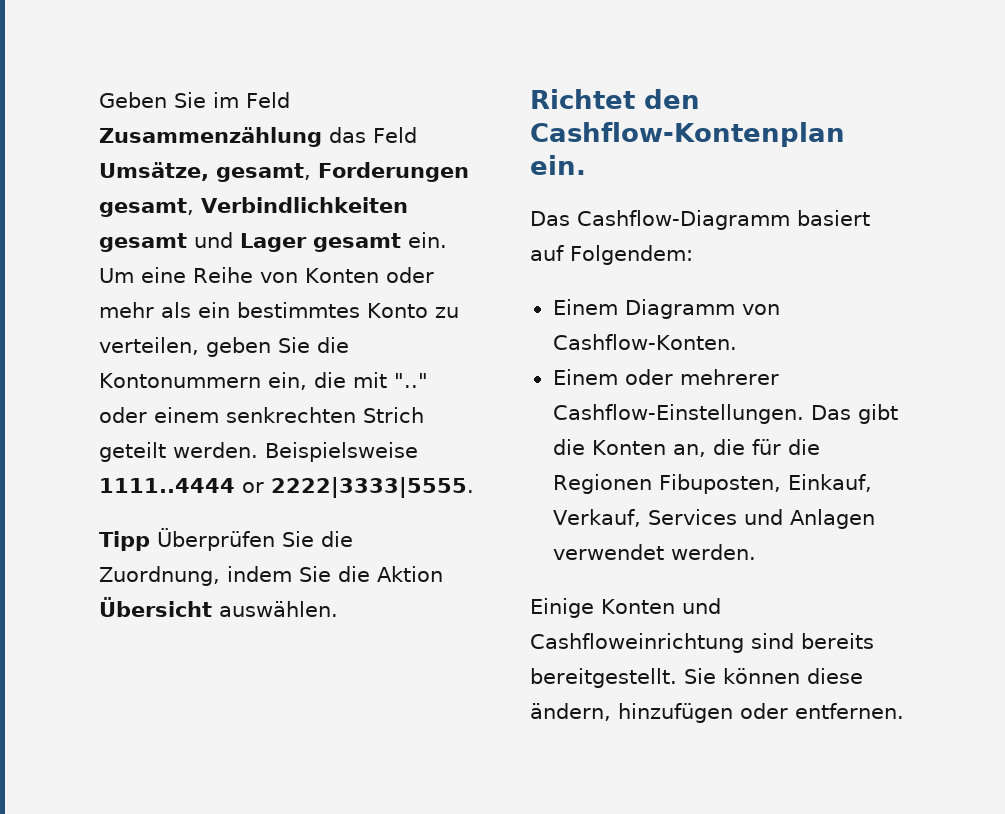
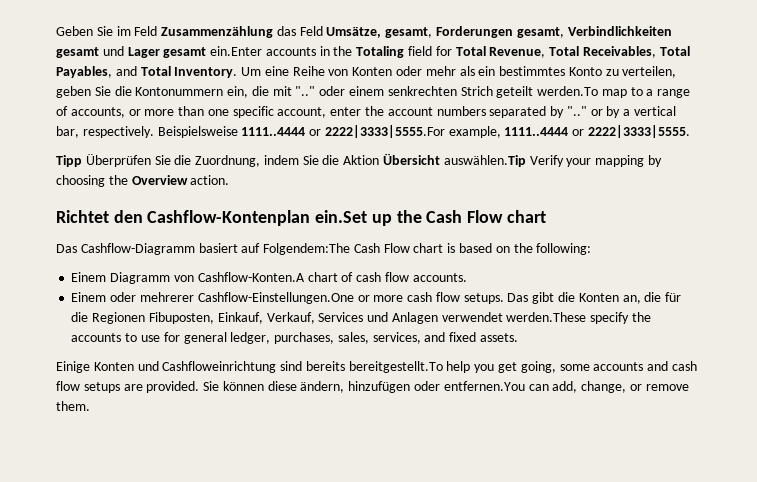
[408,232,447,248] ein. -> [210,46,690,58] [56,66,238,78] ein.Enter accounts in the Totaling field for Total Revenue, Total Receivables, Total Payables, and Total Inventory.
[173,442,418,462] werden. Beispielsweise -> [537,86,691,98] [56,106,677,118] [56,125,501,138] werden.To map to a range of accounts, or more than one specific account, enter the account numbers separated by ".." or by a vertical bar, respectively. Beispielsweise 1111..4444 or 2222|3333|5555.For example,
[219,601,338,617] [530,89,700,109] [530,122,845,147] [530,155,586,175] [530,210,870,230] [530,245,693,265] [552,299,780,319] [552,334,737,350] [552,369,779,385] [552,404,804,424] auswählen. // Richtet den Cashflow-Kontenplan ein. // Das Cashflow-Diagramm basiert auf Folgendem: // Einem Diagramm von Cashflow-Konten. // Einem oder mehrerer Cashflow-Einstellungen. -> [443,155,662,167] [56,175,230,187] [56,210,546,226] [56,243,592,255] [71,272,467,284] [71,292,504,304] auswählen.Tip Verify your mapping by choosing the Overview action. // Richtet den Cashflow-Kontenplan ein.Set up the Cash Flow chart // Das Cashflow-Diagramm basiert auf Folgendem:The Cash Flow chart is based on the following: // Einem Diagramm von Cashflow-Konten.A chart of cash flow accounts. // Einem oder mehrerer Cashflow-Einstellungen.One or more cash flow setups.
[670,544,756,560] werden. -> [506,312,651,324] [71,332,518,344] werden.These specify the accounts to use for general ledger, purchases, sales, services, and fixed assets.
[530,668,677,688] bereitgestellt. -> [348,361,697,373] [56,381,200,393] bereitgestellt.To help you get going, some accounts and cash flow setups are provided.
[795,703,904,719] entfernen. -> [443,381,689,393] [56,401,90,411] entfernen.You can add, change, or remove them.

